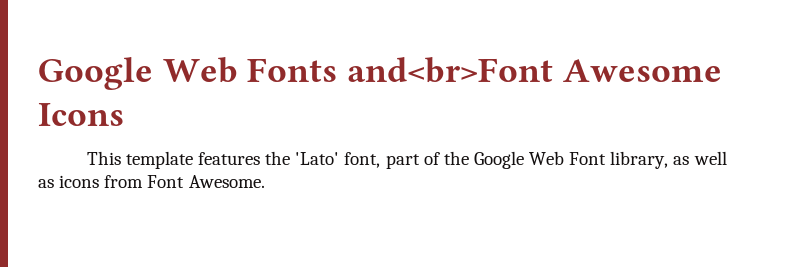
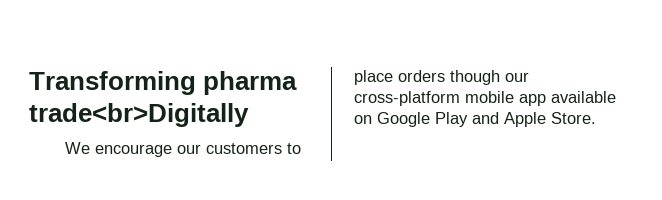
[38,57,722,90] [38,103,124,126] [86,151,727,169] [38,175,265,188] Google Web Fonts and<br>Font Awesome Icons // This template features the 'Lato' font, part of the Google Web Font library, as well as icons from Font Awesome. -> [29,71,298,95] [29,103,249,127] [65,142,302,157] [354,70,529,85] [354,91,616,106] [354,112,596,127] Transforming pharma trade<br>Digitally // We encourage our customers to place orders though our cross-platform mobile app available on Google Play and Apple Store.

